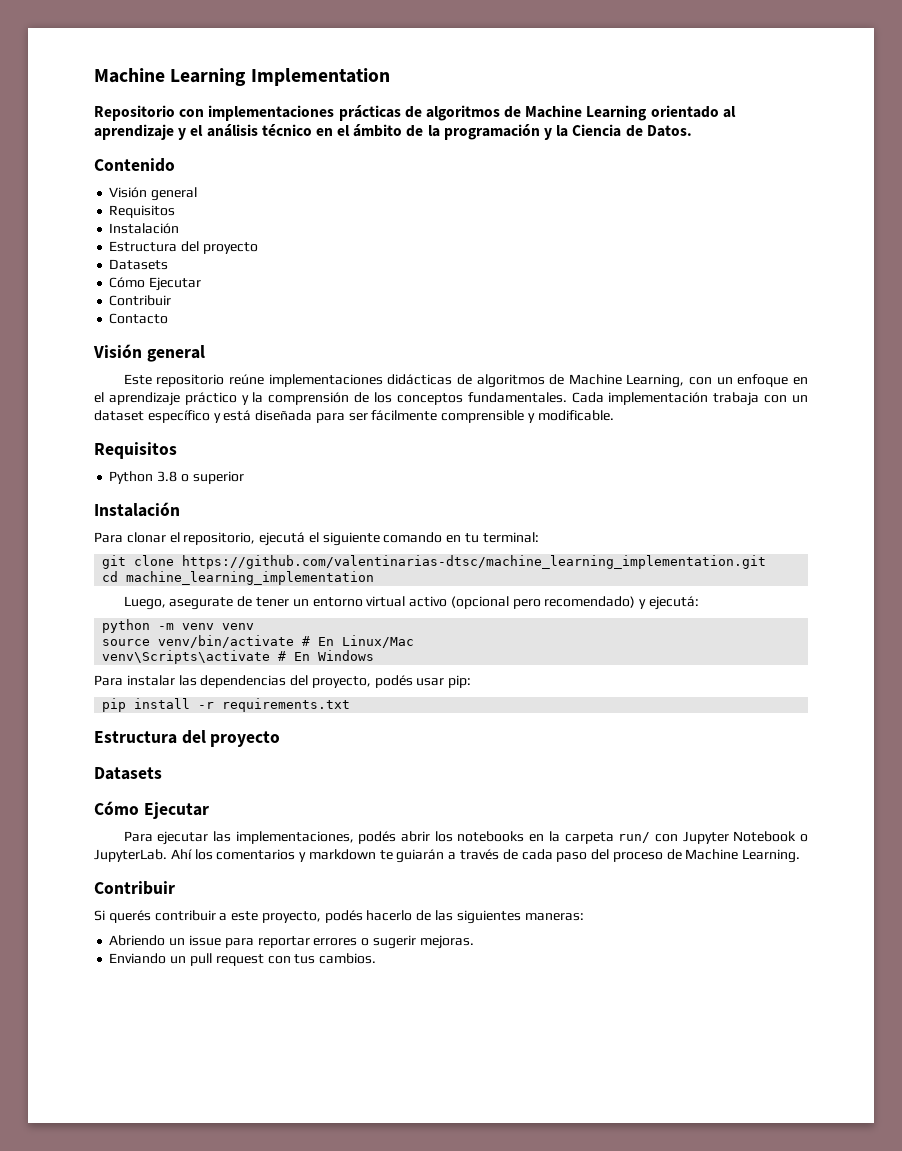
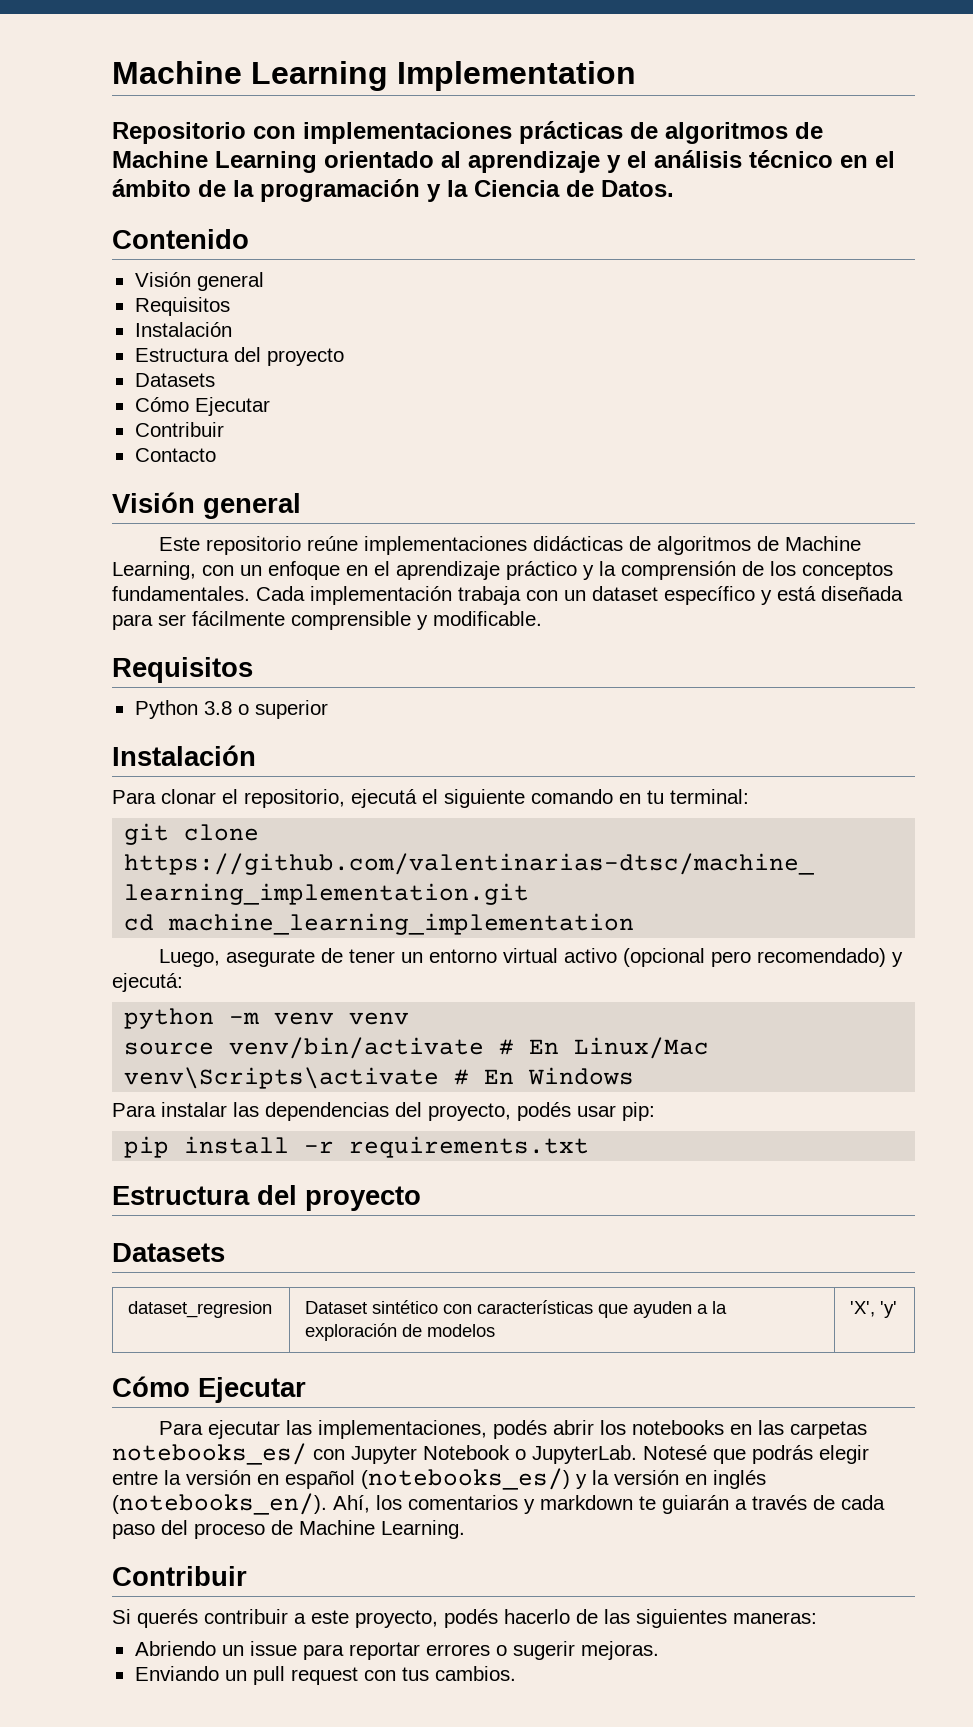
(162, 773) none -> [128,1301,273,1318] [305,1300,728,1318] [305,1323,496,1341] [850,1301,898,1318] // dataset_regresion | Dataset sintético con características que ayuden a la exploración de modelos | 'X', 'y'
[548,831,651,844] la carpeta run/ -> [757,1420,867,1439] [112,1443,307,1465] las carpetas notebooks_es/
[170,849,192,859] Ahí -> [643,1445,869,1464] [112,1468,766,1490] [112,1493,370,1515] Notesé que podrás elegir entre la versión en español (notebooks_es/) y la versión en inglés (notebooks_en/). Ahí,

